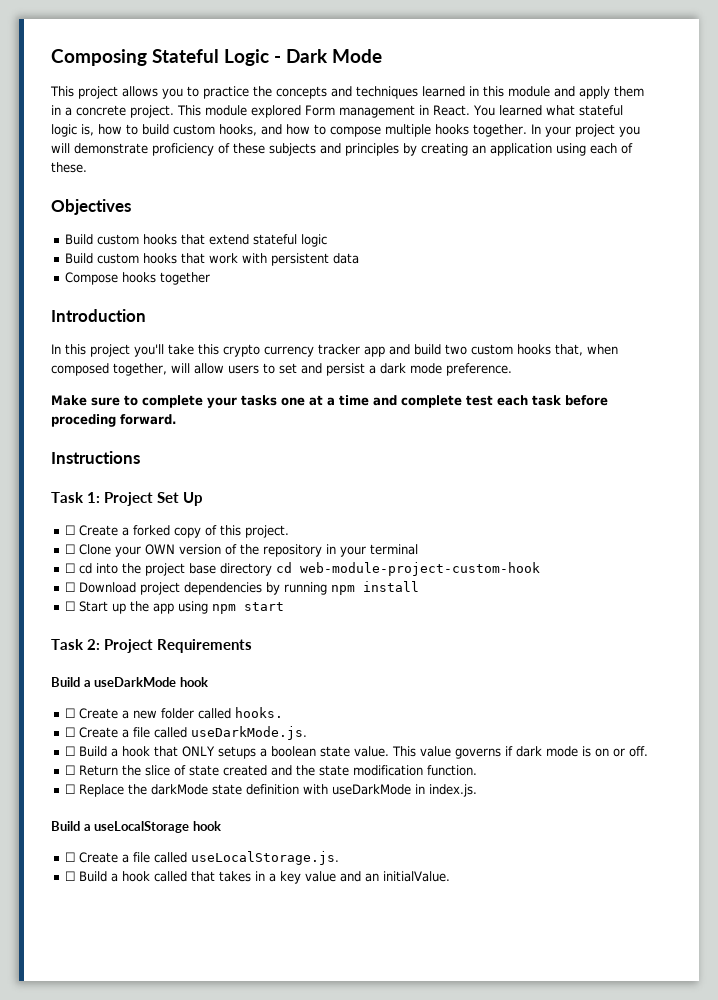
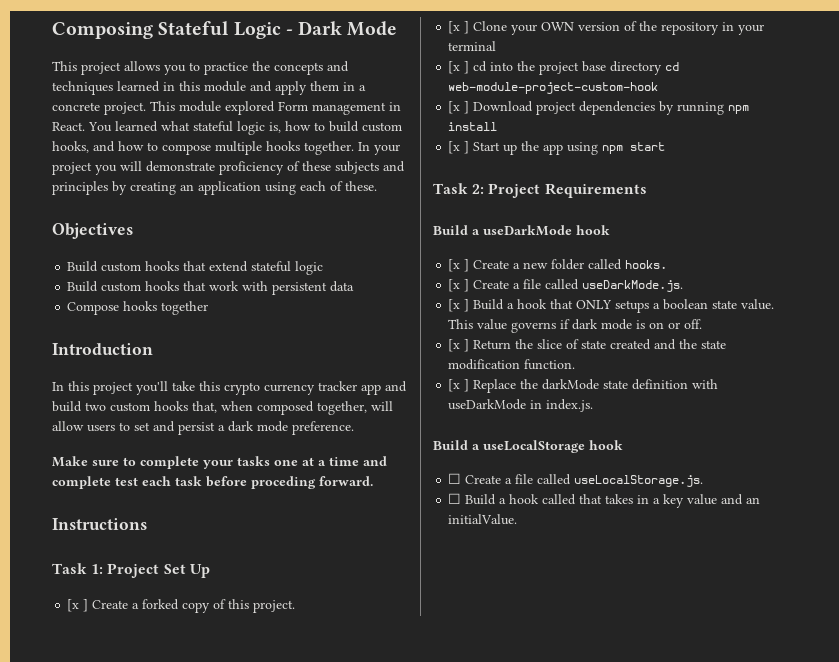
[65,525,76,535] ☐ -> [67,599,89,612] [x ]
[65,544,76,554] ☐ -> [448,21,470,34] [x ]
[65,563,76,573] ☐ -> [448,61,470,74] [x ]
[65,582,76,592] ☐ -> [448,101,470,114] [x ]
[65,601,76,611] ☐ -> [448,141,470,154] [x ]
[65,708,76,718] ☐ -> [448,259,470,272] [x ]
[65,727,76,737] ☐ -> [448,279,470,292] [x ]
[65,746,76,756] ☐ -> [448,299,470,312] [x ]
[65,765,76,775] ☐ -> [448,339,470,352] [x ]
[65,784,76,794] ☐ -> [448,379,470,392] [x ]

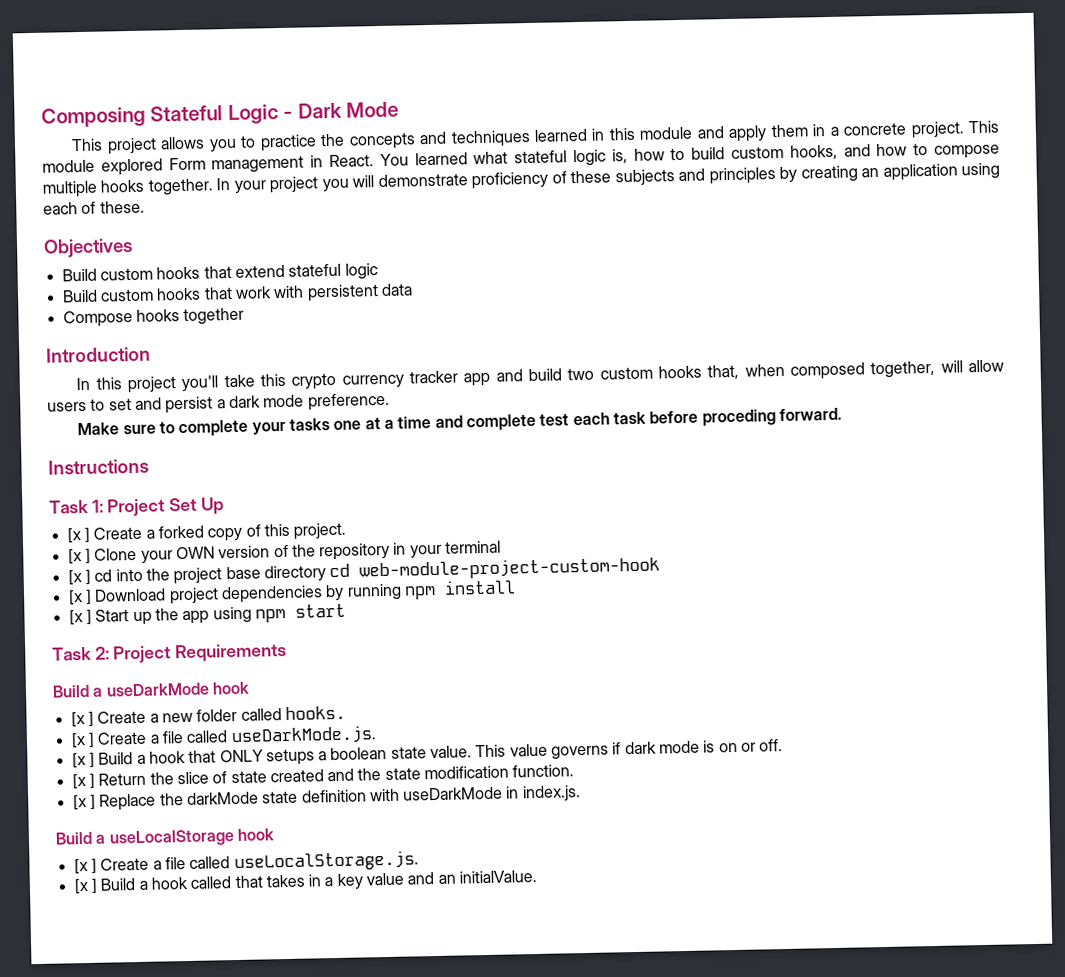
[448,473,462,484] ☐ -> [73,857,97,875] [x ]
[448,493,462,504] ☐ -> [73,877,98,895] [x ]

